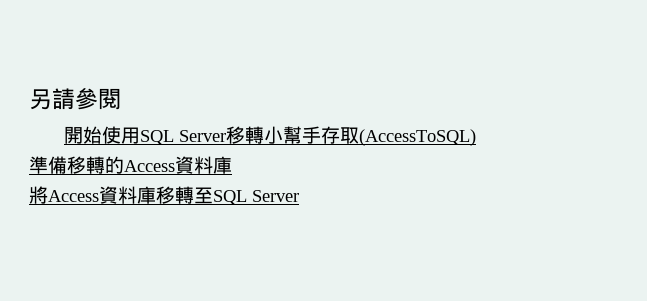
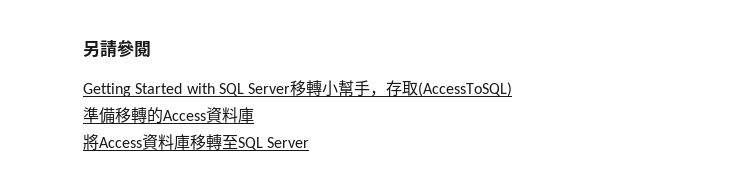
[63,126,140,144] 開始使用 -> [83,83,215,97] Getting Started with
(321, 135) none -> [370,90,387,97] ，

